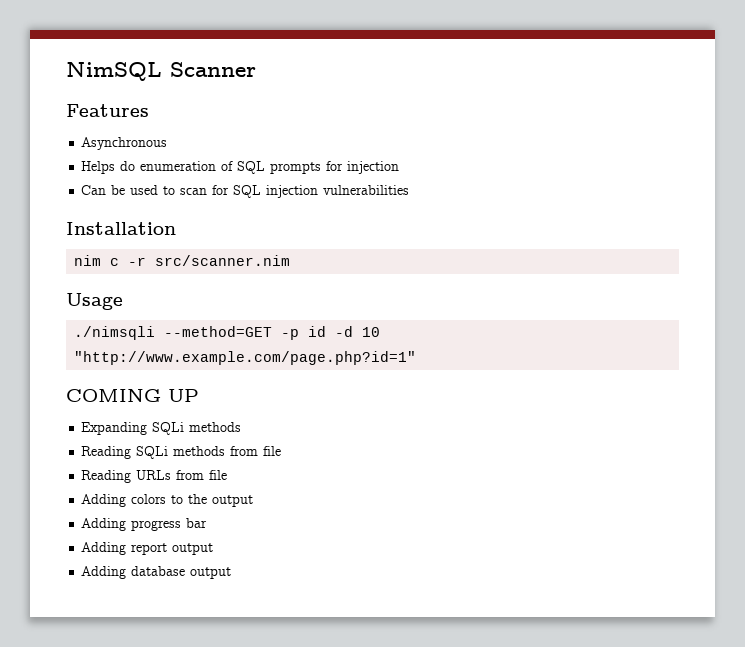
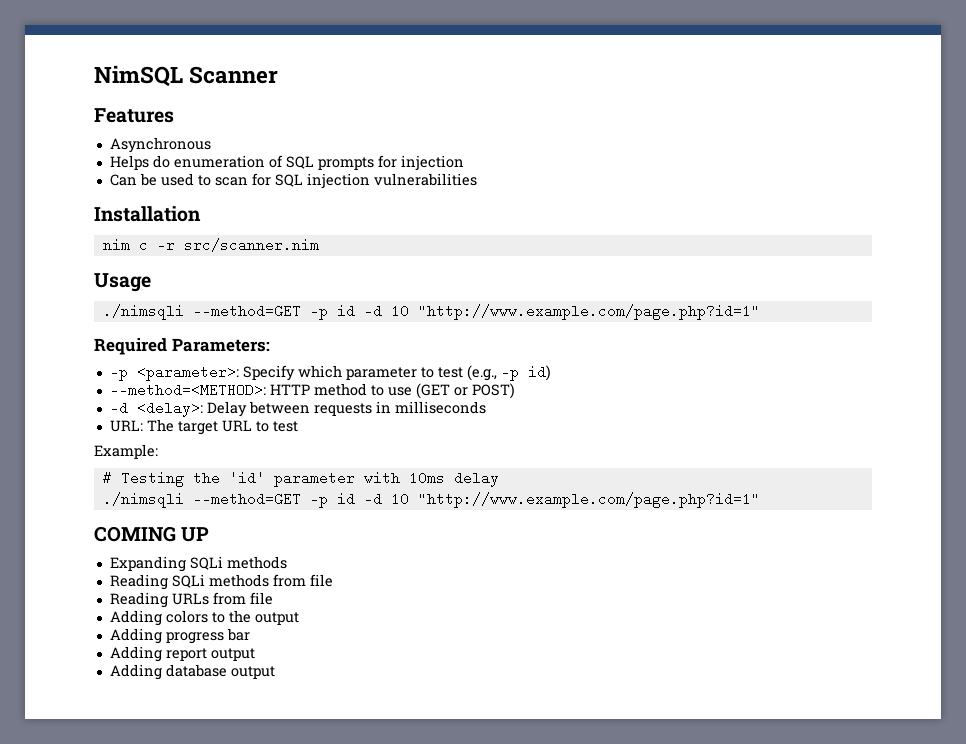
(417, 358) none -> [94,338,270,355] [109,365,551,381] [109,383,515,399] [109,401,486,417] [109,419,298,435] [94,444,158,459] [102,471,499,487] [102,492,760,508] // Required Parameters: // -p <parameter>: Specify which parameter to test (e.g., -p id) // --method=<METHOD>: HTTP method to use (GET or POST) // -d <delay>: Delay between requests in milliseconds // URL: The target URL to test // Example: // # Testing the 'id' parameter with 10ms delay // ./nimsqli --method=GET -p id -d 10 "http://www.example.com/page.php?id=1"

